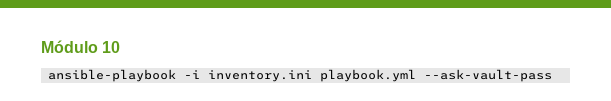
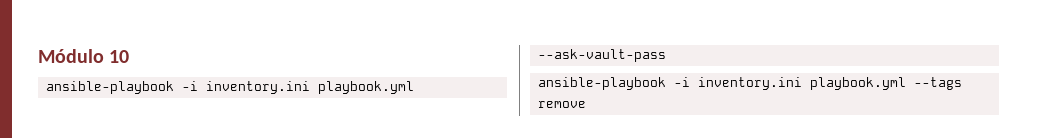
(552, 75) none -> [538,77,963,90] [538,101,587,108] // ansible-playbook -i inventory.ini playbook.yml --tags remove

